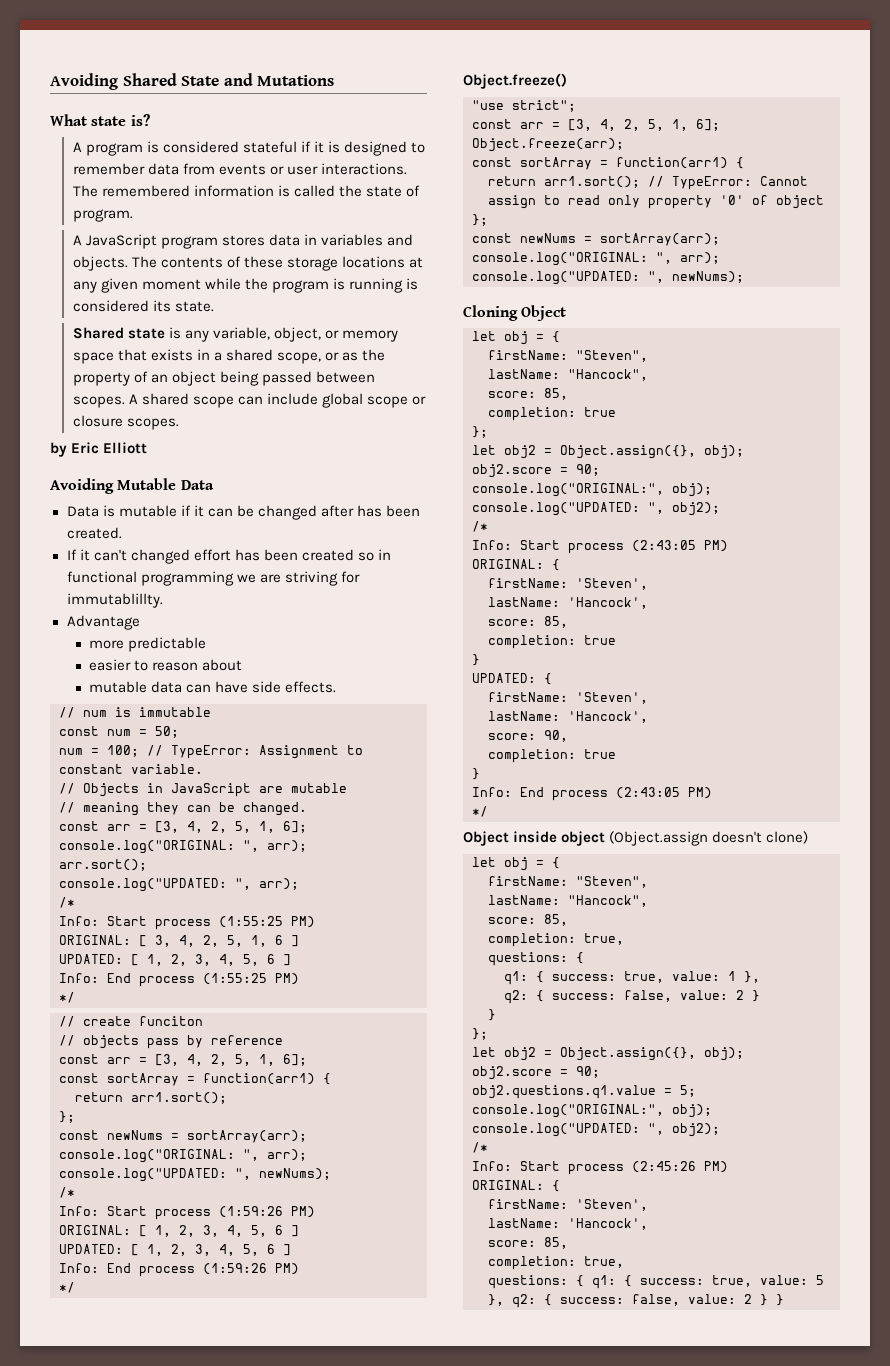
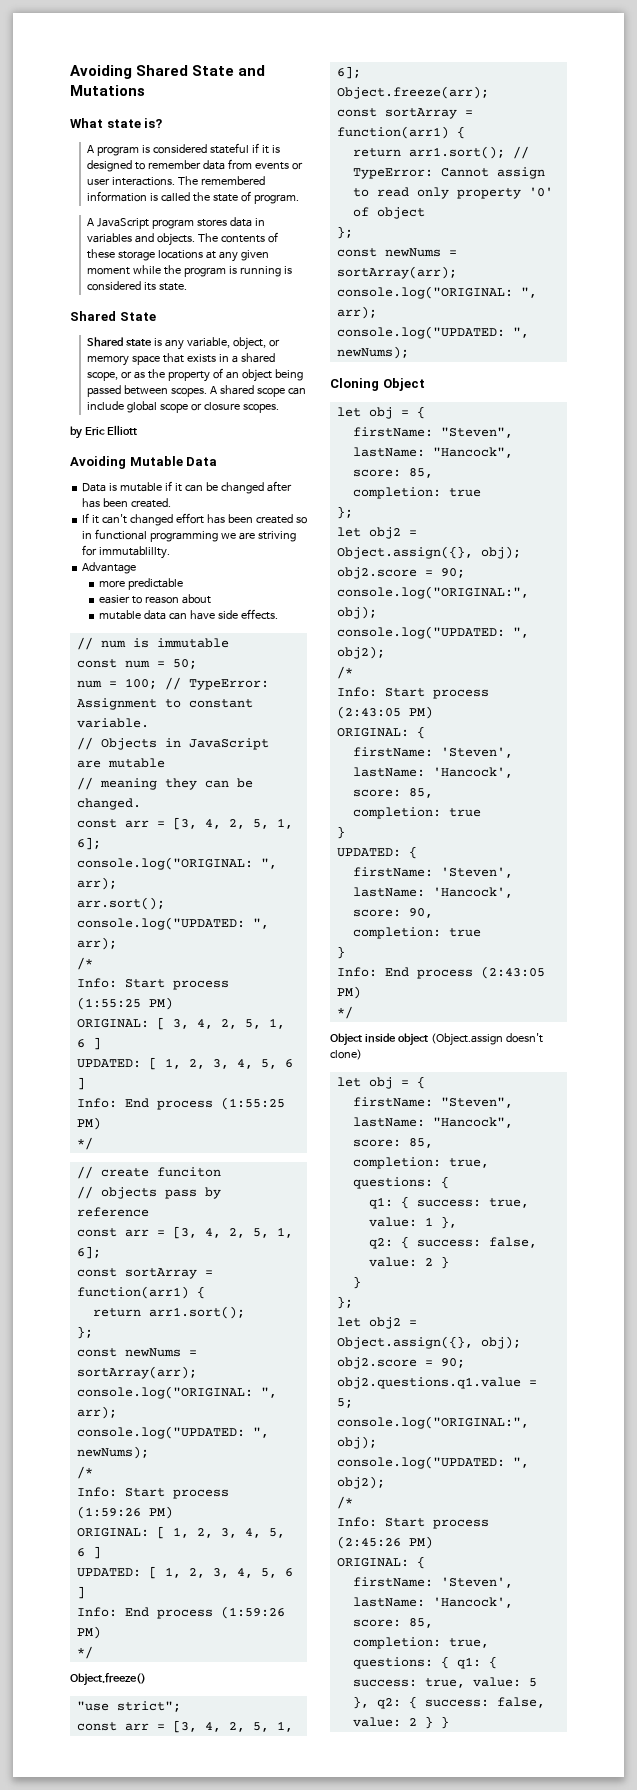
(214, 306) none -> [70,311,156,321] // Shared State

